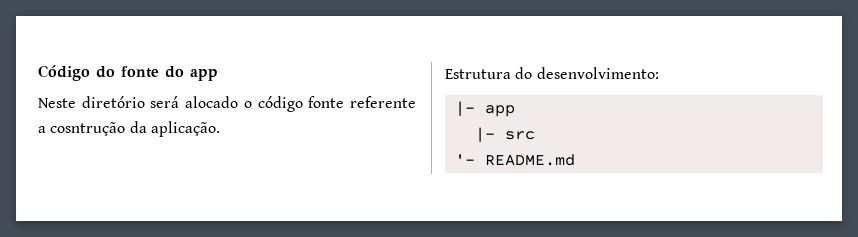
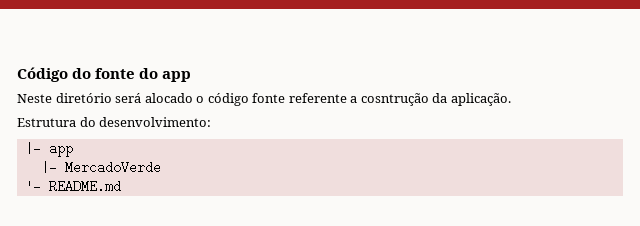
[504,131,535,140] src -> [64,161,161,174] MercadoVerde

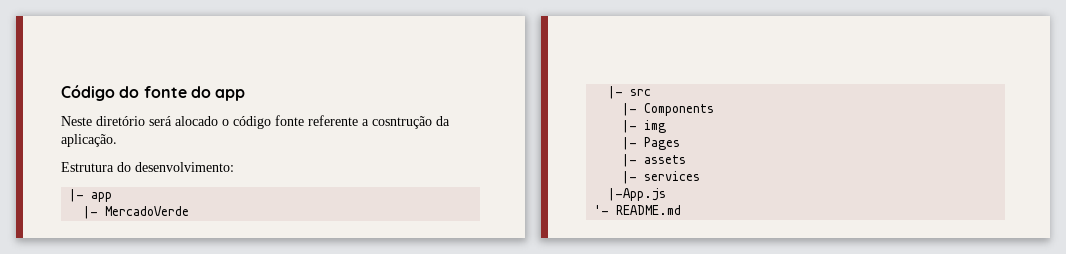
(161, 167) none -> [608,86,652,99] [622,103,715,116] [622,120,667,133] [622,137,681,150] [622,154,687,167] [622,171,701,184] [608,188,667,201] // |- src // |- Components // |- img // |- Pages // |- assets // |- services // |-App.js

